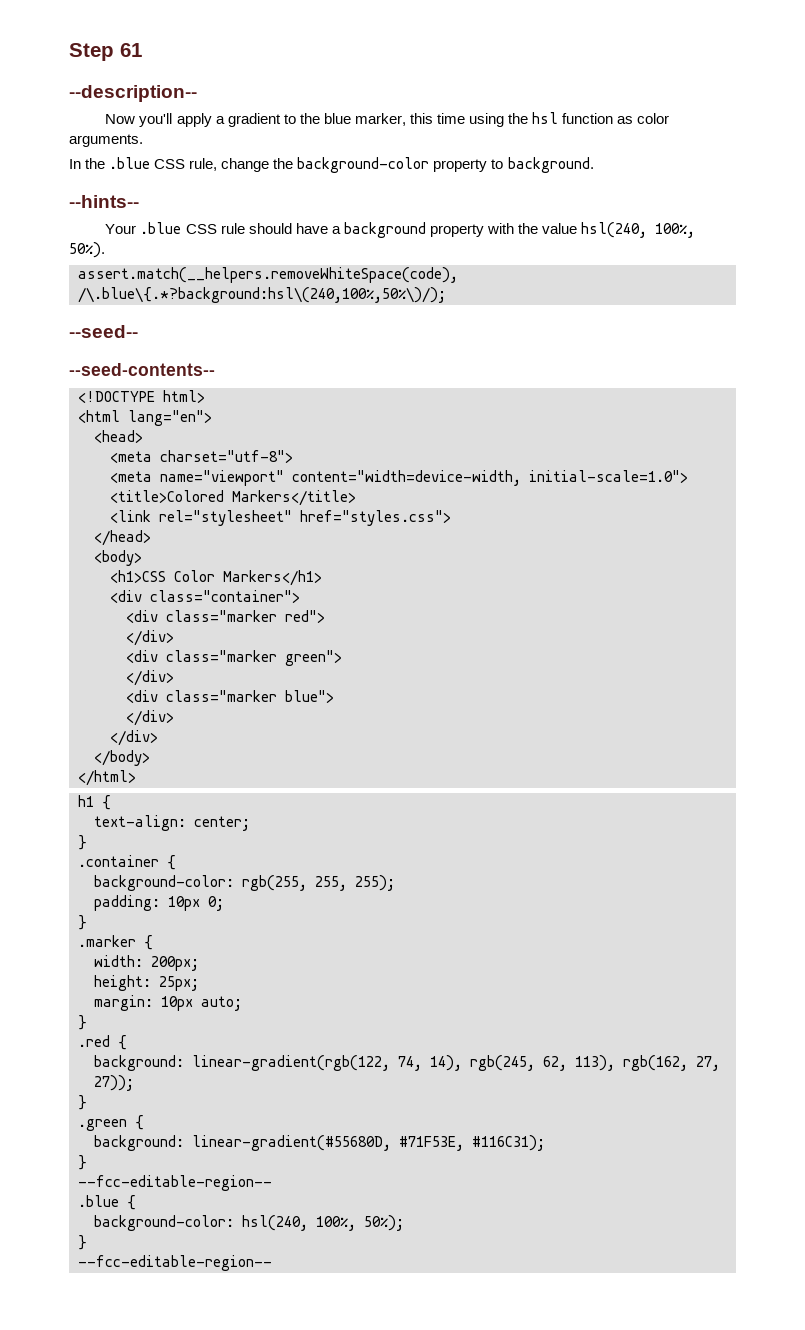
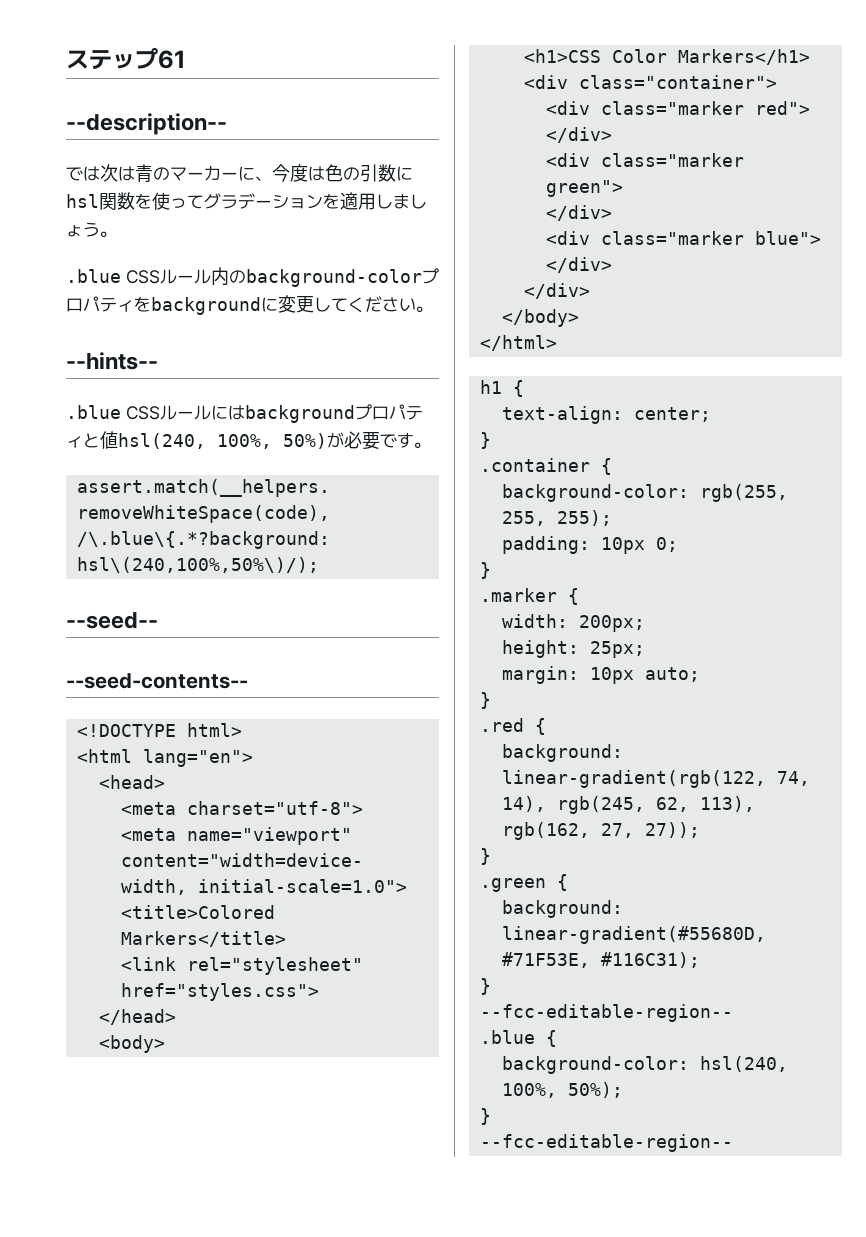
[69,43,114,61] Step -> [66,47,158,70] ステップ
[105,112,670,127] [69,134,143,147] [69,157,594,173] Now you'll apply a gradient to the blue marker, this time using the hsl function as color arguments. // In the .blue CSS rule, change the background-color property to background. -> [66,164,413,183] [66,192,427,210] [66,222,117,238] [66,267,439,287] [66,295,433,315] では次は青のマーカーに、今度は色の引数にhsl関数を使ってグラデーションを適用しましょう。 // .blue CSSルール内のbackground-colorプロパティをbackgroundに変更してください。
[105,222,696,238] [69,242,105,258] Your .blue CSS rule should have a background property with the value hsl(240, 100%, 50%). -> [66,404,423,423] [66,431,431,450] .blue CSSルールにはbackgroundプロパティと値hsl(240, 100%, 50%)が必要です。

